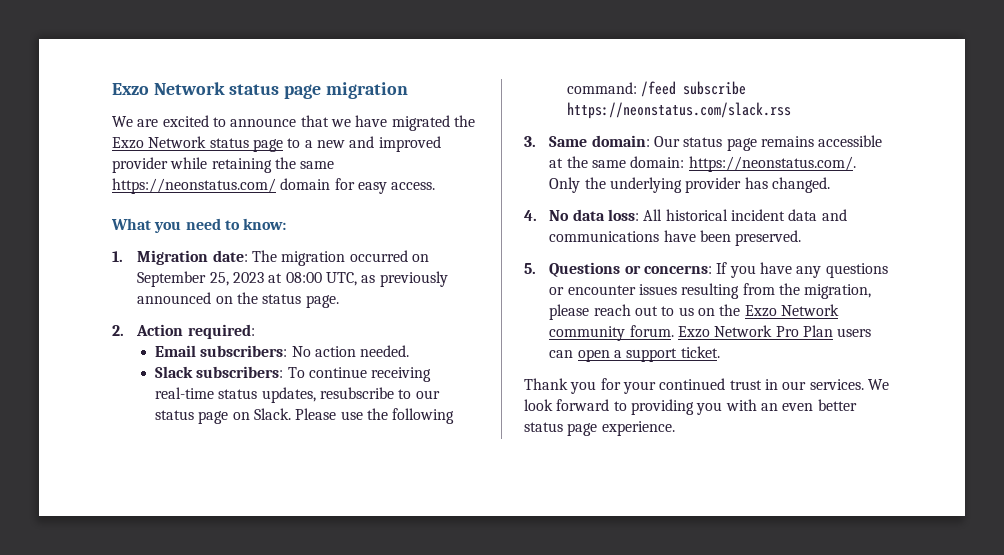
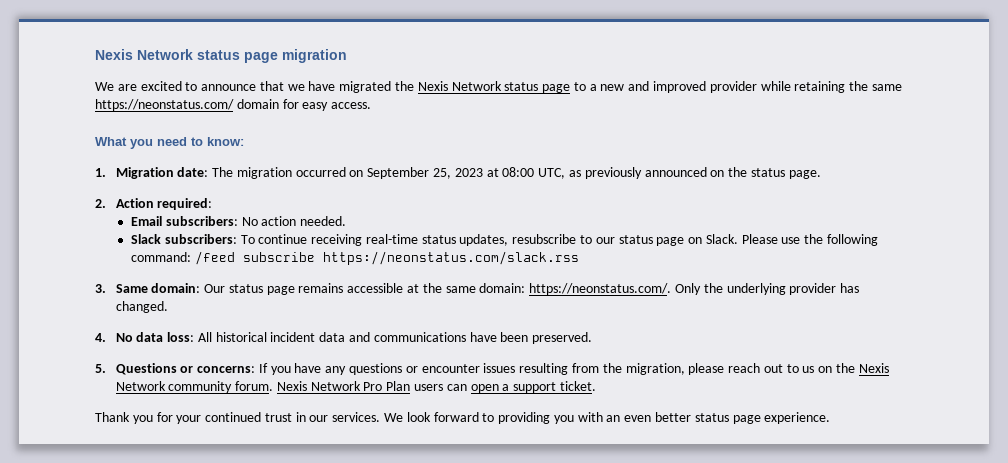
[112,83,149,95] Exzo -> [95,49,133,60] Nexis
[112,137,144,149] Exzo -> [417,81,448,91] Nexis
[744,305,777,317] Exzo -> [858,363,889,373] Nexis
[678,326,711,338] Exzo -> [276,381,307,391] Nexis

